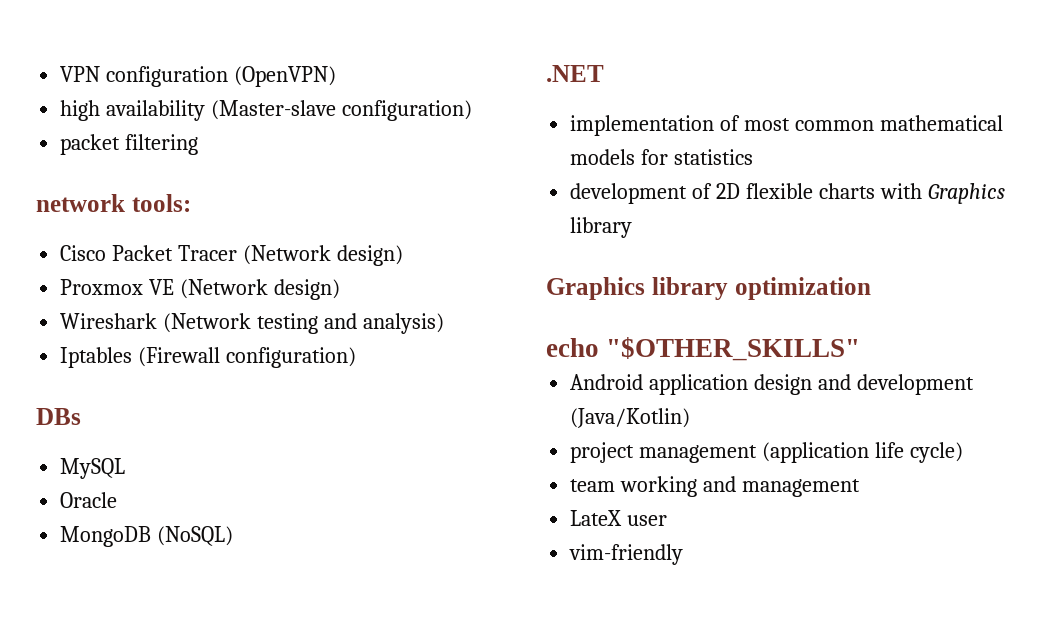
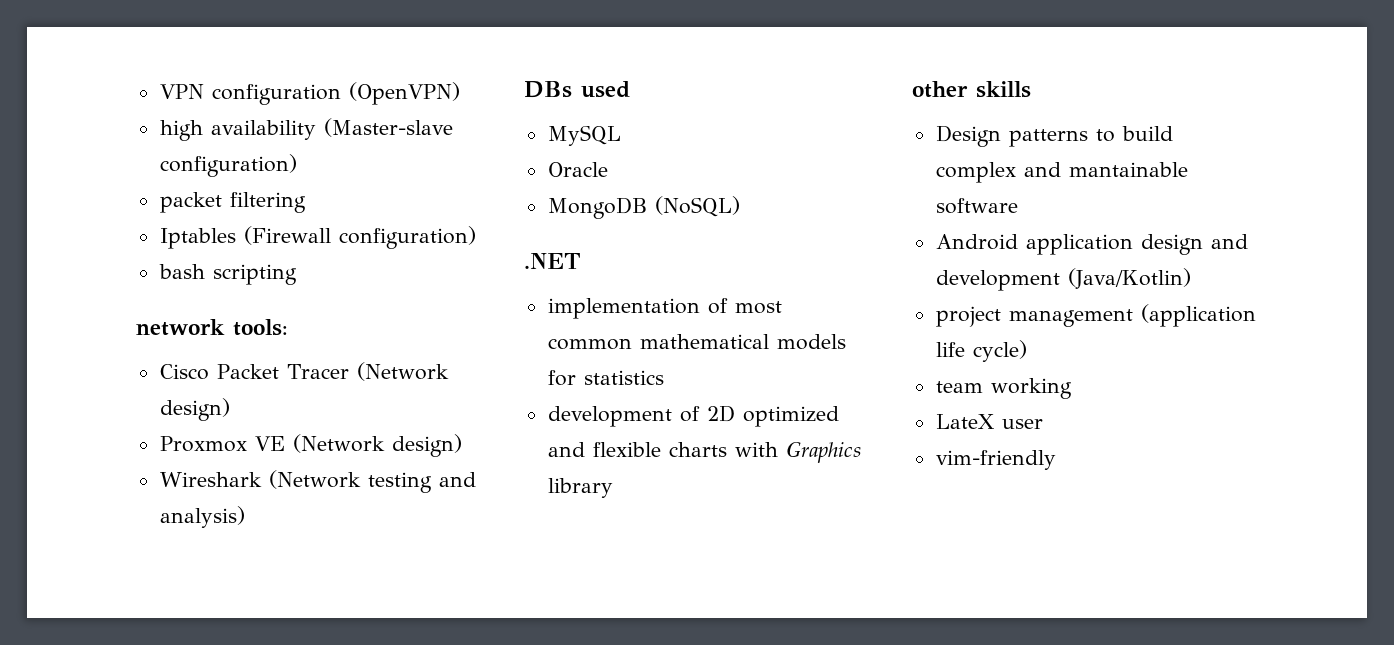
(199, 144) none -> [159,226,476,249] [158,264,297,285] // Iptables (Firewall configuration) // bash scripting
[60,347,357,368] // Iptables (Firewall configuration) -> (245, 517) none
(81, 416) none -> [581,81,630,98] used
(741, 191) none -> [742,406,839,427] [547,442,585,457] optimized and
[546,277,871,300] [546,337,861,361] Graphics library optimization // echo "$OTHER_SKILLS" -> [912,81,1031,98] [935,125,1173,147] [935,162,1188,183] [935,198,1018,214] other skills // Design patterns to build complex and mantainable software
[703,476,861,497] and management -> (1072, 388) none

